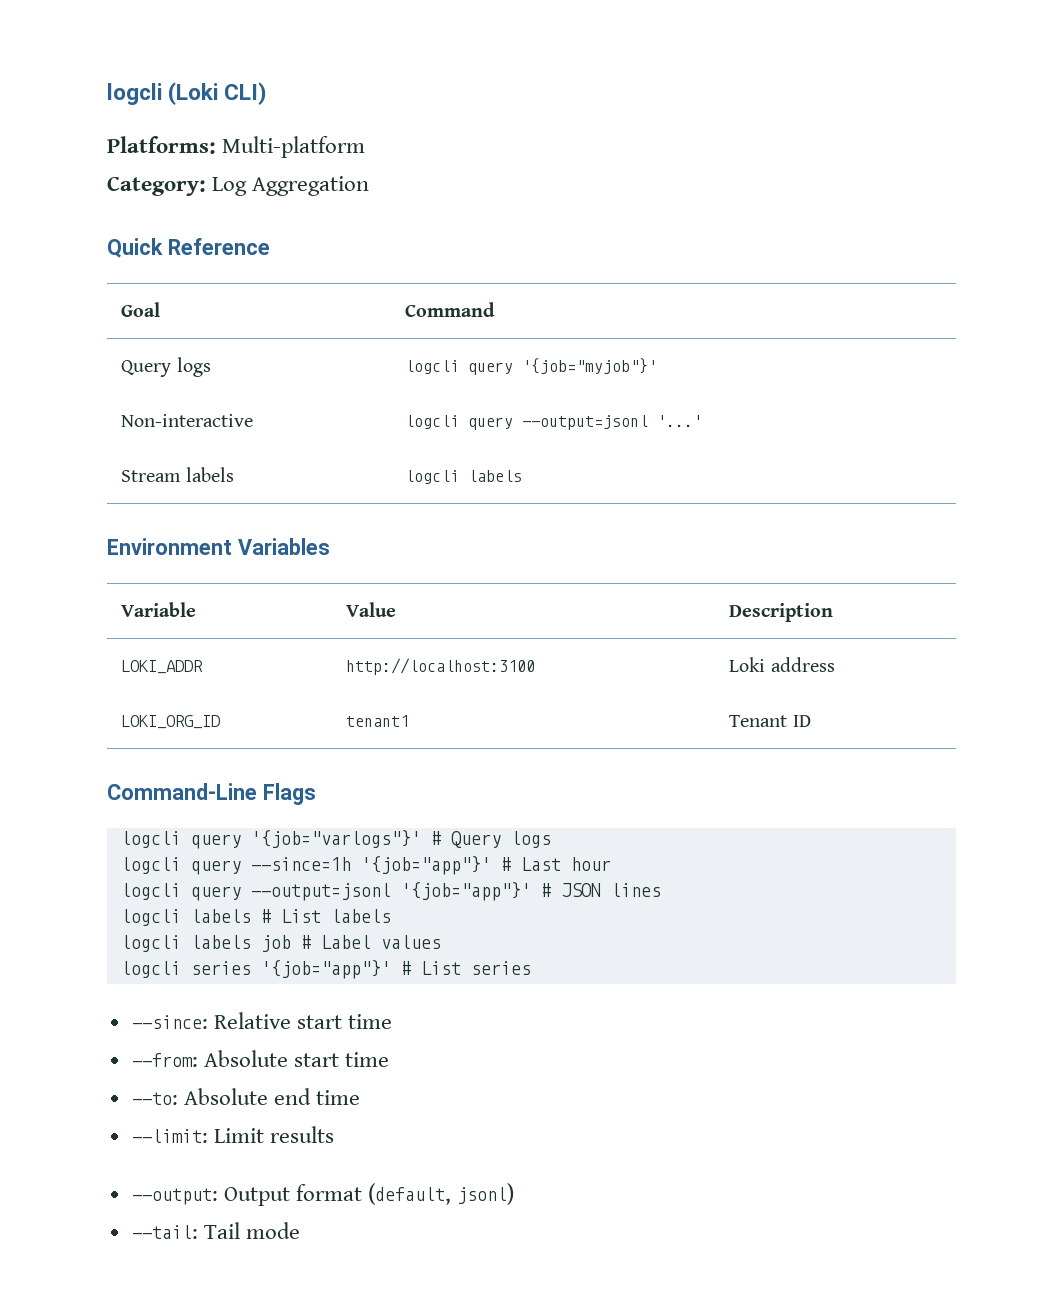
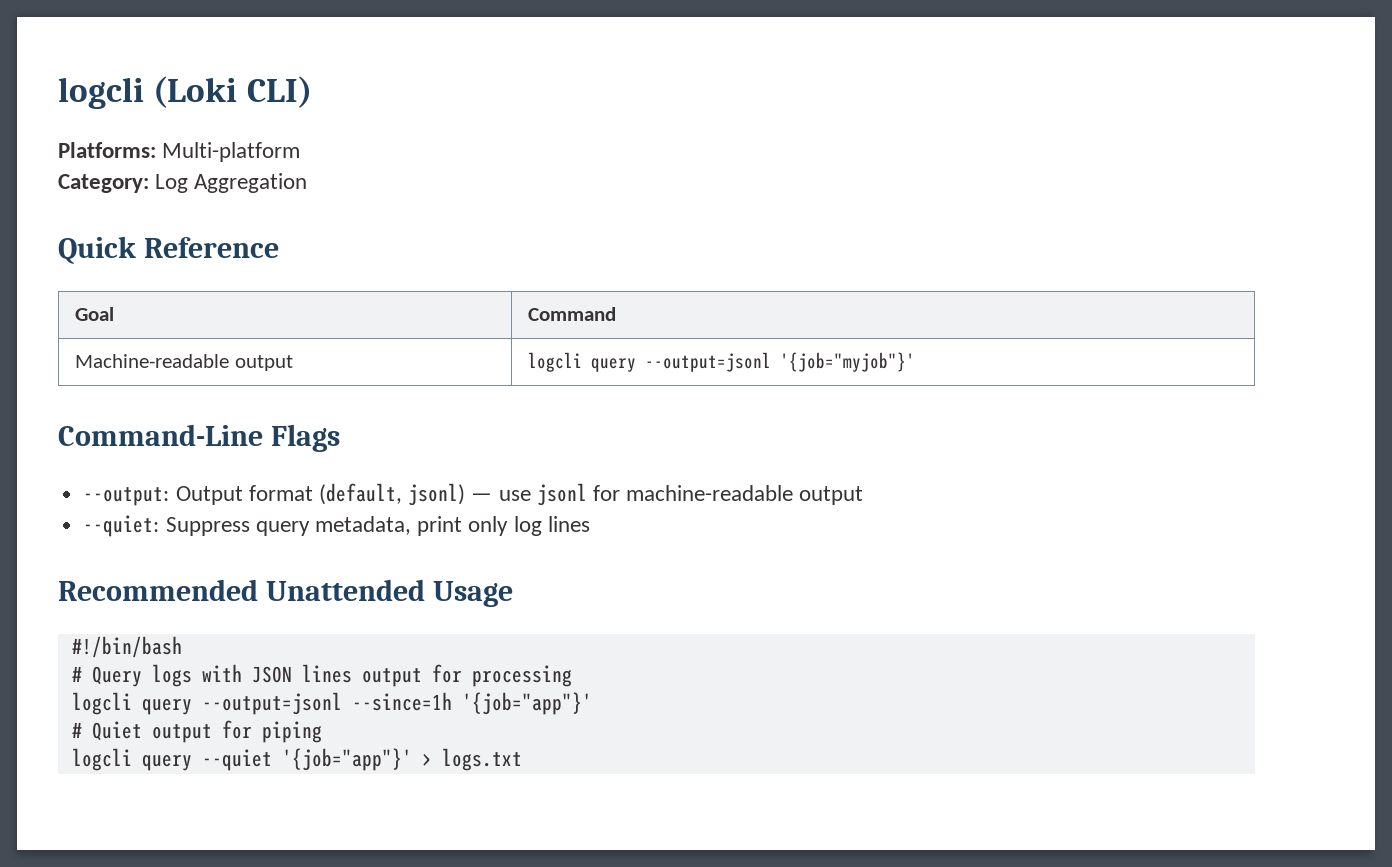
[121,357,211,377] [405,358,658,375] [121,414,254,427] [405,415,703,430] [121,467,234,482] [405,470,523,484] [107,538,330,555] [121,602,197,617] [346,602,397,617] [729,603,834,622] [121,660,204,674] [346,658,536,675] [729,657,835,672] [121,715,221,729] [346,715,410,727] [729,715,811,727] [107,783,316,805] [120,830,551,849] [120,856,611,875] [120,882,661,901] [120,909,391,926] [120,935,441,952] [120,960,531,979] [131,1012,392,1029] [131,1050,389,1067] [131,1088,360,1105] [131,1126,334,1143] Query logs | logcli query '{job="myjob"}' // Non-interactive | logcli query --output=jsonl '...' // Stream labels | logcli labels // Environment Variables // Variable | Value | Description // LOKI_ADDR | http://localhost:3100 | Loki address // LOKI_ORG_ID | tenant1 | Tenant ID // Command-Line Flags // logcli query '{job="varlogs"}' # Query logs // logcli query --since=1h '{job="app"}' # Last hour // logcli query --output=jsonl '{job="app"}' # JSON lines // logcli labels # List labels // logcli labels job # Label values // logcli series '{job="app"}' # List series // --since: Relative start time // --from: Absolute start time // --to: Absolute end time // --limit: Limit results -> [75,354,293,371] [528,352,916,372] [58,424,340,452] Machine-readable output | logcli query --output=jsonl '{job="myjob"}' // Command-Line Flags
[131,1222,300,1239] // --tail: Tail mode -> [471,483,864,506] [83,515,590,537] [58,579,513,607] [71,636,182,658] [71,664,572,687] [71,692,592,715] [71,720,322,743] [71,748,522,771] — use jsonl for machine-readable output // --quiet: Suppress query metadata, print only log lines // Recommended Unattended Usage // #!/bin/bash // # Query logs with JSON lines output for processing // logcli query --output=jsonl --since=1h '{job="app"}' // # Quiet output for piping // logcli query --quiet '{job="app"}' > logs.txt

